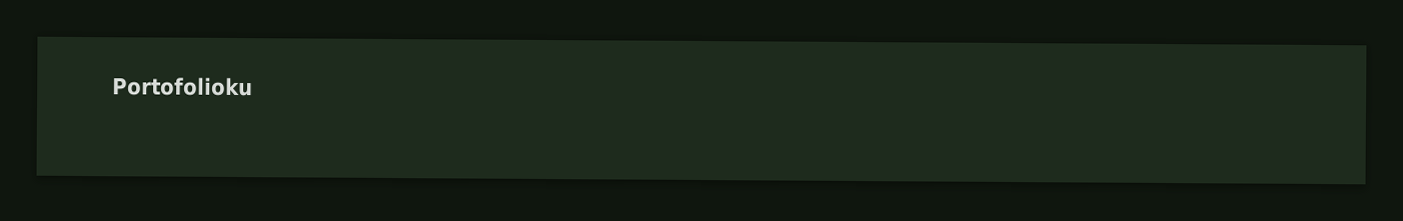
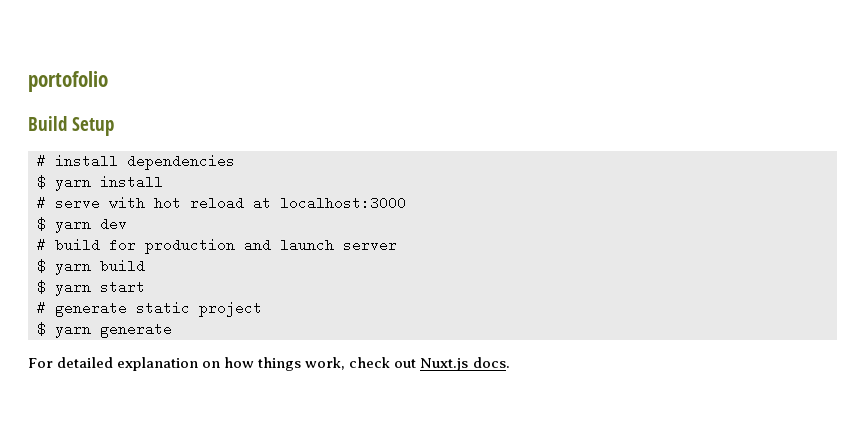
[112,77,253,97] Portofolioku -> [28,71,108,92] [28,116,114,136] [37,154,235,170] [37,175,163,191] [37,196,406,210] [37,217,127,233] [37,238,397,254] [37,259,145,275] [37,280,145,296] [37,301,262,317] [37,322,172,338] [28,357,510,371] portofolio // Build Setup // # install dependencies // $ yarn install // # serve with hot reload at localhost:3000 // $ yarn dev // # build for production and launch server // $ yarn build // $ yarn start // # generate static project // $ yarn generate // For detailed explanation on how things work, check out Nuxt.js docs.

